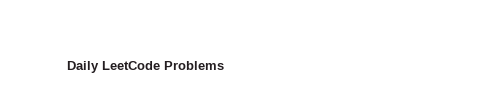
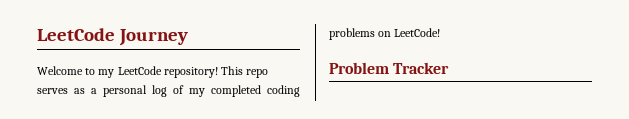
[67,61,224,73] Daily LeetCode Problems -> [37,28,188,46] [37,66,269,78] [37,85,300,97] [329,28,441,40] [329,62,450,74] LeetCode Journey // Welcome to my LeetCode repository! This repo serves as a personal log of my completed coding problems on LeetCode! // Problem Tracker

